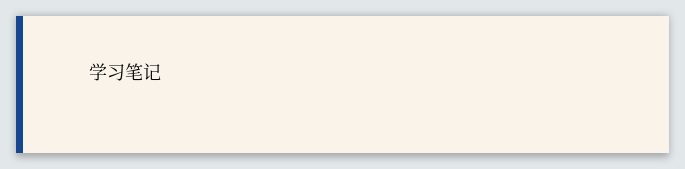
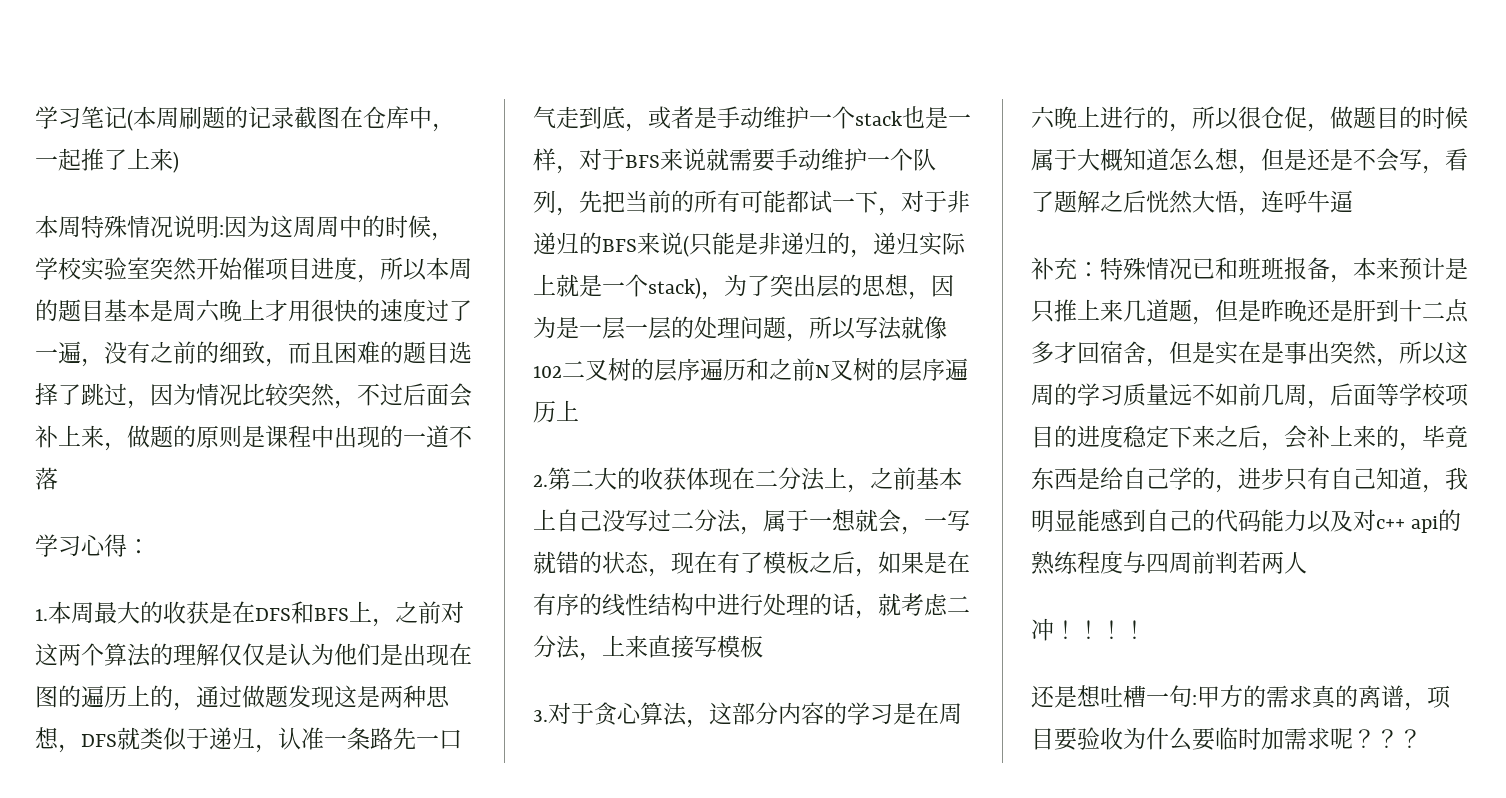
(161, 72) none -> [127,106,455,132] [35,148,179,173] [35,215,454,241] [35,257,472,283] [35,299,472,322] [35,341,472,367] [35,383,472,409] [35,425,472,451] [35,467,58,490] [35,534,150,557] [35,601,464,627] [35,643,472,667] [35,685,450,711] [35,727,462,753] [533,106,971,132] [533,148,936,174] [533,190,970,216] [533,232,966,258] [533,274,954,300] [533,316,947,342] [533,358,968,382] [533,400,579,423] [533,467,962,493] [533,509,970,535] [533,551,970,577] [533,593,970,619] [533,635,763,661] [533,702,962,728] [1031,106,1468,132] [1031,148,1468,174] [1031,190,1353,216] [1031,257,1468,283] [1031,299,1469,325] [1031,341,1468,367] [1031,383,1469,409] [1031,425,1468,451] [1031,467,1468,493] [1031,509,1462,533] [1031,551,1307,575] [1031,618,1146,641] [1031,685,1451,711] [1031,727,1422,751] (本周刷题的记录截图在仓库中，一起推了上来) // 本周特殊情况说明:因为这周周中的时候，学校实验室突然开始催项目进度，所以本周的题目基本是周六晚上才用很快的速度过了一遍，没有之前的细致，而且困难的题目选择了跳过，因为情况比较突然，不过后面会补上来，做题的原则是课程中出现的一道不落 // 学习心得： // 1.本周最大的收获是在DFS和BFS上，之前对这两个算法的理解仅仅是认为他们是出现在图的遍历上的，通过做题发现这是两种思想，DFS就类似于递归，认准一条路先一口气走到底，或者是手动维护一个stack也是一样，对于BFS来说就需要手动维护一个队列，先把当前的所有可能都试一下，对于非递归的BFS来说(只能是非递归的，递归实际上就是一个stack)，为了突出层的思想，因为是一层一层的处理问题，所以写法就像102二叉树的层序遍历和之前N叉树的层序遍历上 // 2.第二大的收获体现在二分法上，之前基本上自己没写过二分法，属于一想就会，一写就错的状态，现在有了模板之后，如果是在有序的线性结构中进行处理的话，就考虑二分法，上来直接写模板 // 3.对于贪心算法，这部分内容的学习是在周六晚上进行的，所以很仓促，做题目的时候属于大概知道怎么想，但是还是不会写，看了题解之后恍然大悟，连呼牛逼 // 补充：特殊情况已和班班报备，本来预计是只推上来几道题，但是昨晚还是肝到十二点多才回宿舍，但是实在是事出突然，所以这周的学习质量远不如前几周，后面等学校项目的进度稳定下来之后，会补上来的，毕竟东西是给自己学的，进步只有自己知道，我明显能感到自己的代码能力以及对c++ api的熟练程度与四周前判若两人 // 冲！！！！ // 还是想吐槽一句:甲方的需求真的离谱，项目要验收为什么要临时加需求呢？？？

